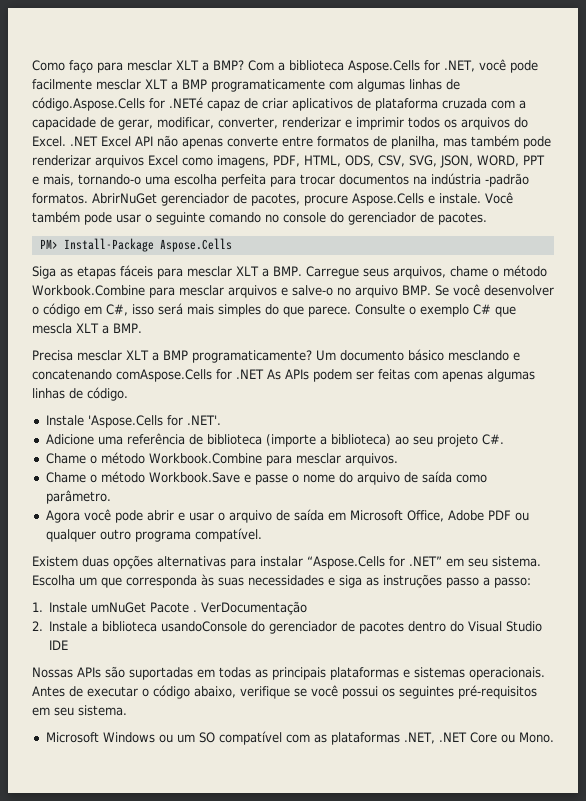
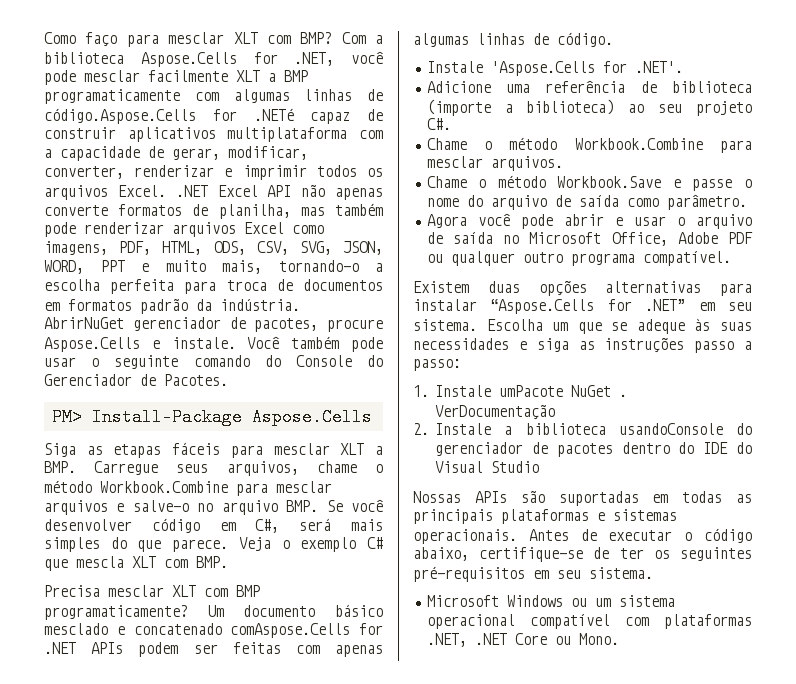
[201,62,209,71] a -> [266,35,291,44] com
[32,79,141,90] facilmente mesclar -> [84,70,228,82] mesclar facilmente
[261,98,487,111] criar aplicativos de plataforma cruzada -> [44,127,348,142] construir aplicativos multiplataforma
[514,117,528,128] do -> (108, 192) none
[282,136,313,147] entre -> (108, 210) none
(39, 180) none -> [165,260,206,272] muito
[145,176,170,185] uma -> [375,263,383,272] a
[300,173,529,187] [32,193,88,204] trocar documentos na indústria -padrão formatos. -> [226,279,383,291] [44,298,300,314] troca de documentos em formatos padrão da indústria.
[265,212,487,225] no console do gerenciador de pacotes. -> [264,355,383,367] [44,374,228,386] do Console do Gerenciador de Pacotes.
[32,306,39,315] o -> (132, 525) none
[132,304,154,315] isso -> (280, 526) none
[355,304,405,315] Consulte -> [238,537,271,551] Veja
[101,325,109,334] a -> [164,559,188,568] com
[151,352,159,361] a -> [204,588,228,597] com
[447,350,520,361] [32,369,112,380] mesclando e concatenando -> [44,623,222,635] mesclado e concatenado
[267,369,281,380] As -> (76, 648) none
[327,512,346,521] em -> [503,235,520,244] no
[126,575,197,588] corresponda -> [611,319,685,334] se adeque
[91,602,190,613] umNuGet Pacote -> [499,385,612,397] umPacote NuGet
(465, 626) none -> [703,442,752,454] IDE do
[49,640,69,650] IDE -> (540, 467) none
[240,685,378,699] verifique se você possui -> [479,547,644,562] certifique-se de ter
[198,732,215,743] SO -> [618,595,675,607] [426,614,515,629] sistema operacional
[313,734,327,743] as -> (649, 621) none

